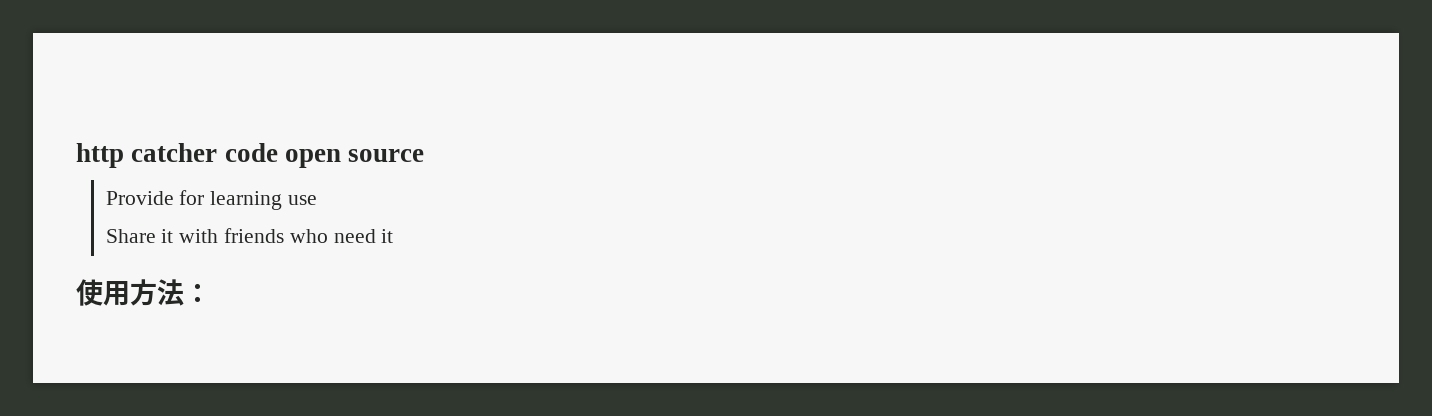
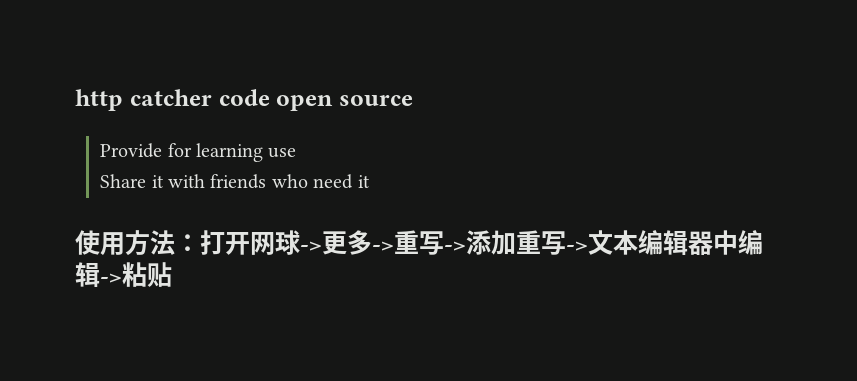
(211, 293) none -> [200,230,763,255] [75,262,172,287] 打开网球->更多->重写->添加重写->文本编辑器中编辑->粘贴

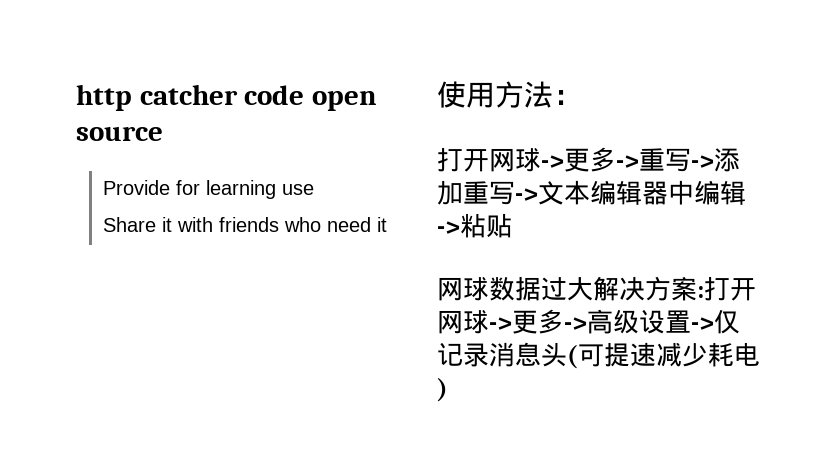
(200, 243) none -> (582, 97) //
(172, 274) none -> [437,276,756,301] [437,309,740,334] [437,342,760,369] [437,378,448,402] // 网球数据过大解决方案:打开网球->更多->高级设置->仅记录消息头(可提速减少耗电)

